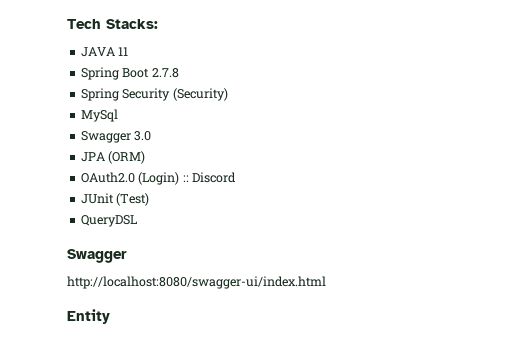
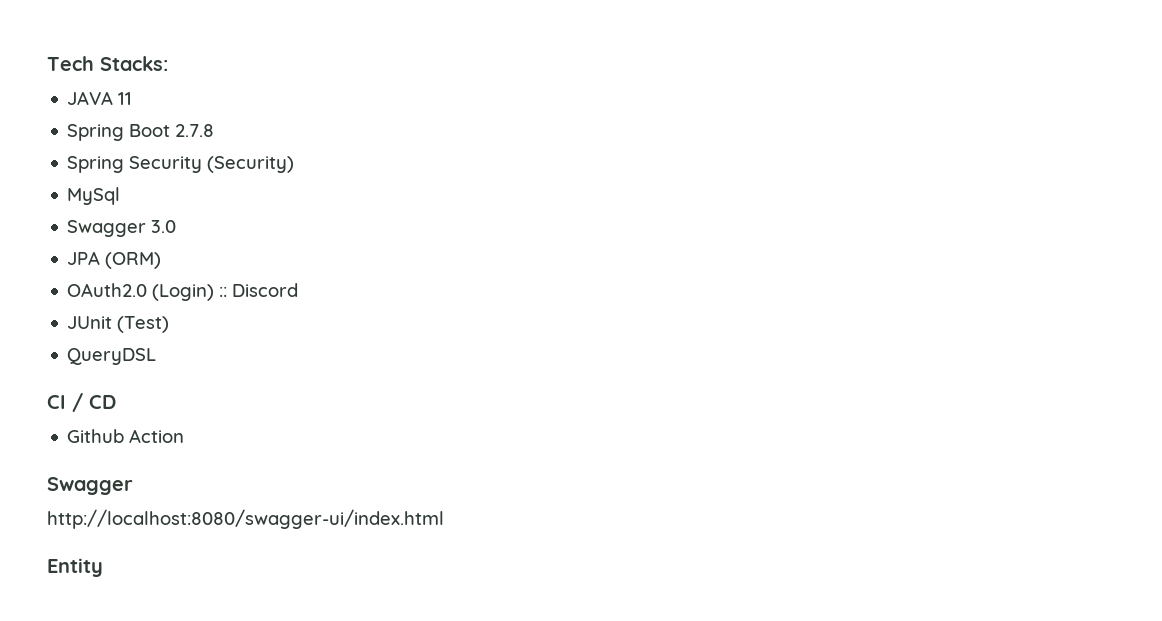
(137, 221) none -> [47,393,116,412] [67,429,185,443] // CI / CD // Github Action

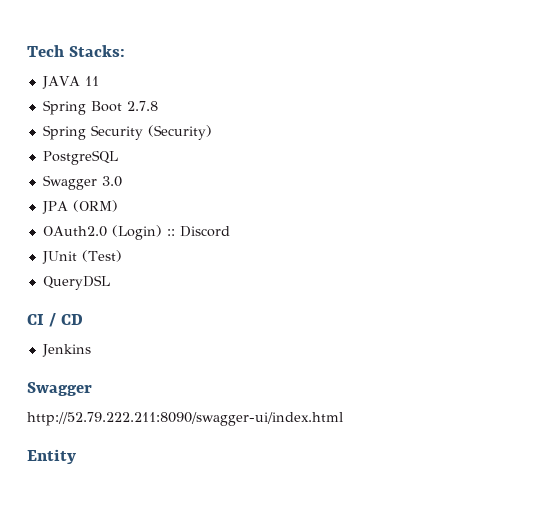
[67,187,121,205] MySql -> [42,150,118,165] PostgreSQL
[67,429,185,443] Github Action -> [41,344,91,357] Jenkins
[47,509,444,529] http://localhost:8080/swagger-ui/index.html -> [27,412,343,426] http://52.79.222.211:8090/swagger-ui/index.html

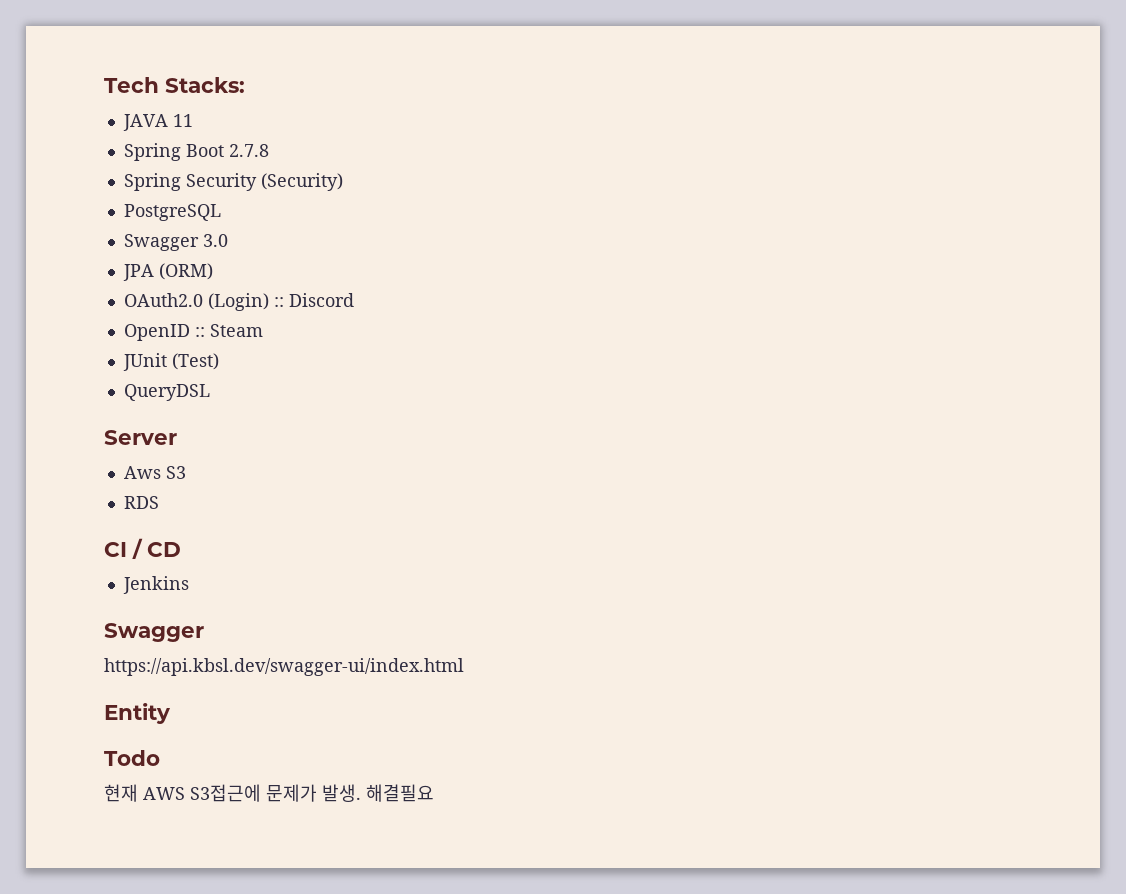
(230, 231) none -> [123,324,263,341] // OpenID :: Steam
(110, 282) none -> [104,430,177,445] [123,466,186,479] [123,496,159,509] // Server // Aws S3 // RDS
[27,412,343,426] http://52.79.222.211:8090/swagger-ui/index.html -> [104,658,464,676] https://api.kbsl.dev/swagger-ui/index.html
(76, 456) none -> [104,750,160,766] [104,784,434,802] // Todo // 현재 AWS S3접근에 문제가 발생. 해결필요

